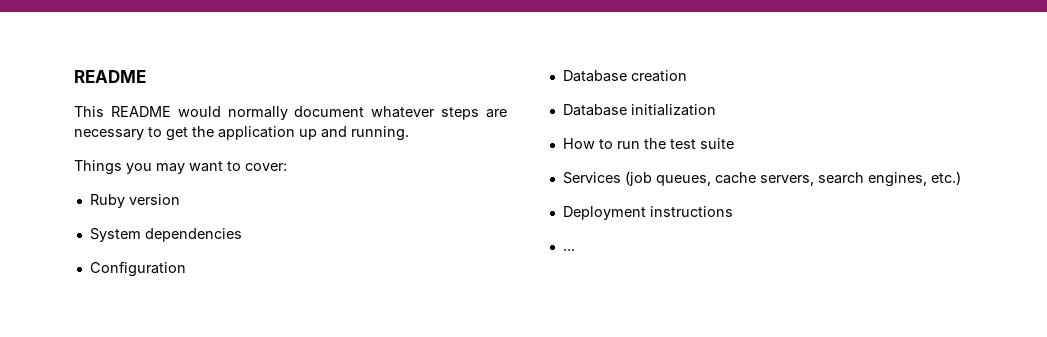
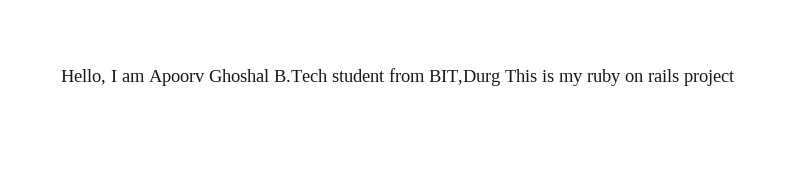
[74,70,146,83] [74,106,507,120] [74,126,409,141] [74,160,287,175] [89,194,180,208] [89,228,242,242] [89,261,186,277] [562,70,687,82] [562,104,716,116] [562,138,734,149] [562,171,961,187] [562,206,733,220] [562,249,575,251] README // This README would normally document whatever steps are necessary to get the application up and running. // Things you may want to cover: // Ruby version // System dependencies // Configuration // Database creation // Database initialization // How to run the test suite // Services (job queues, cache servers, search engines, etc.) // Deployment instructions // ... -> [61,68,736,86] Hello, I am Apoorv Ghoshal B.Tech student from BIT,Durg This is my ruby on rails project

